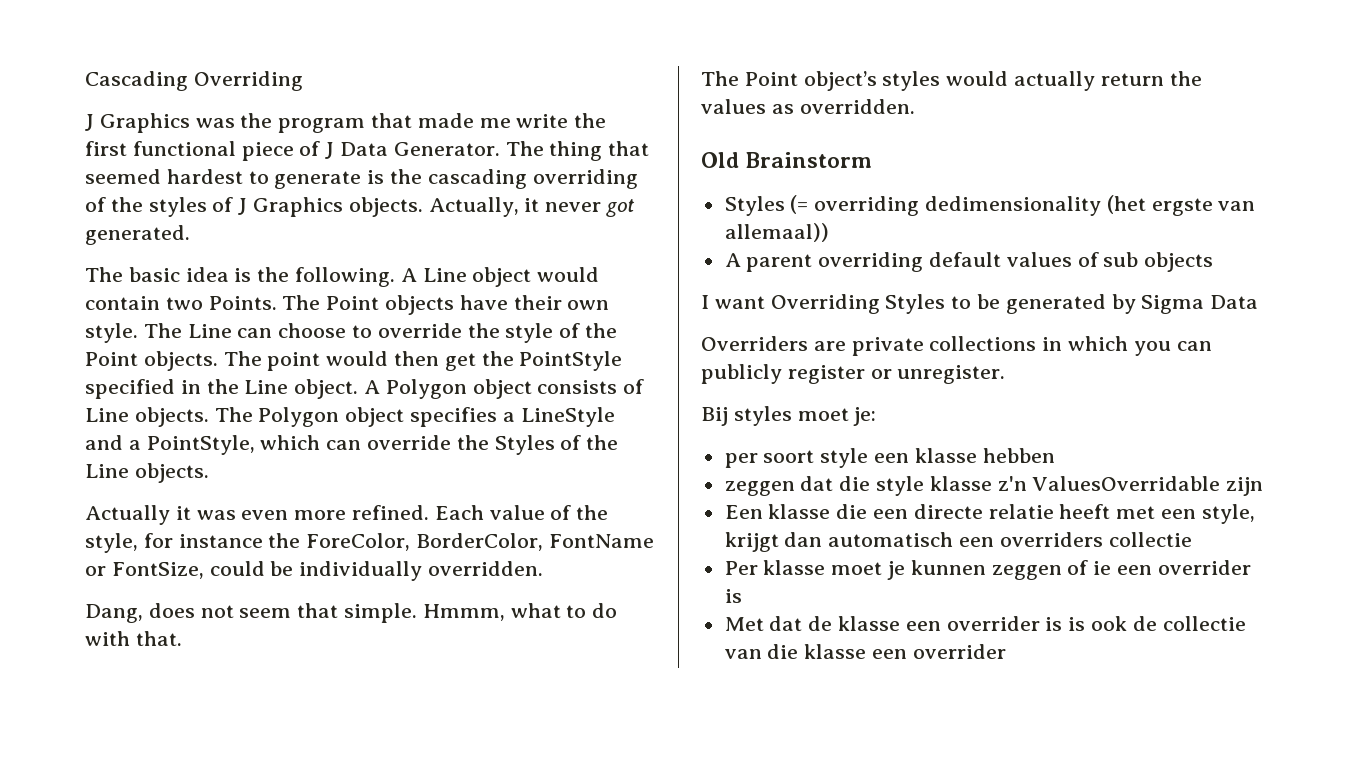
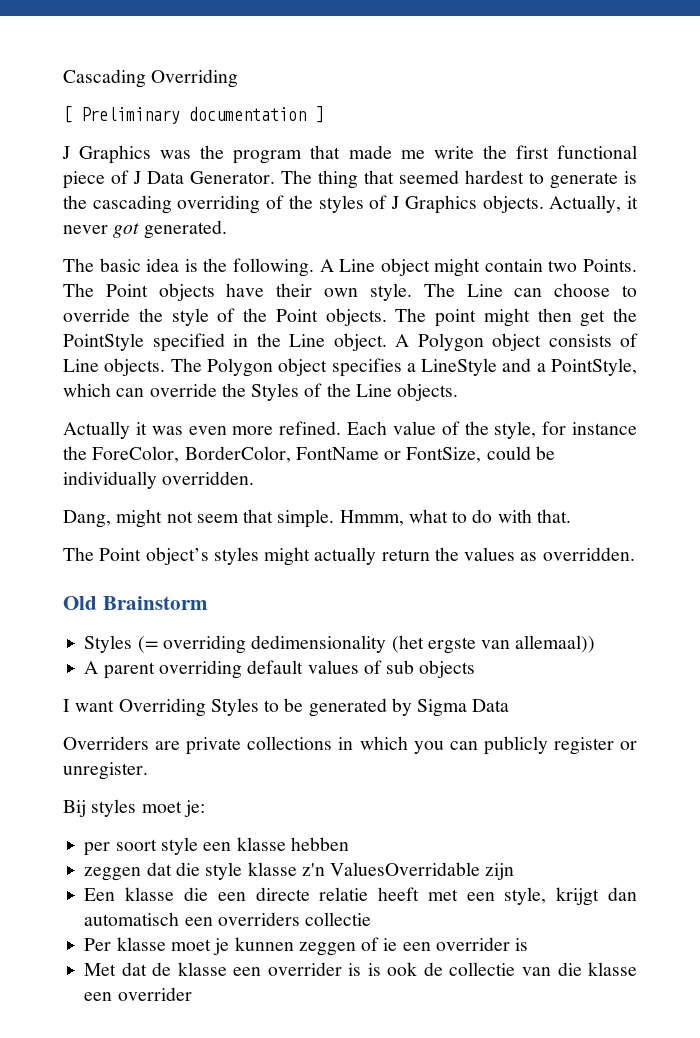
(303, 81) none -> [63,106,324,124] // [ Preliminary documentation ]
[537,267,600,282] would -> [434,258,481,277] might
[326,351,389,366] would -> [483,308,530,327] might
[148,603,195,618] does -> [116,509,163,528] might
[946,71,1009,86] would -> [264,547,311,566] might

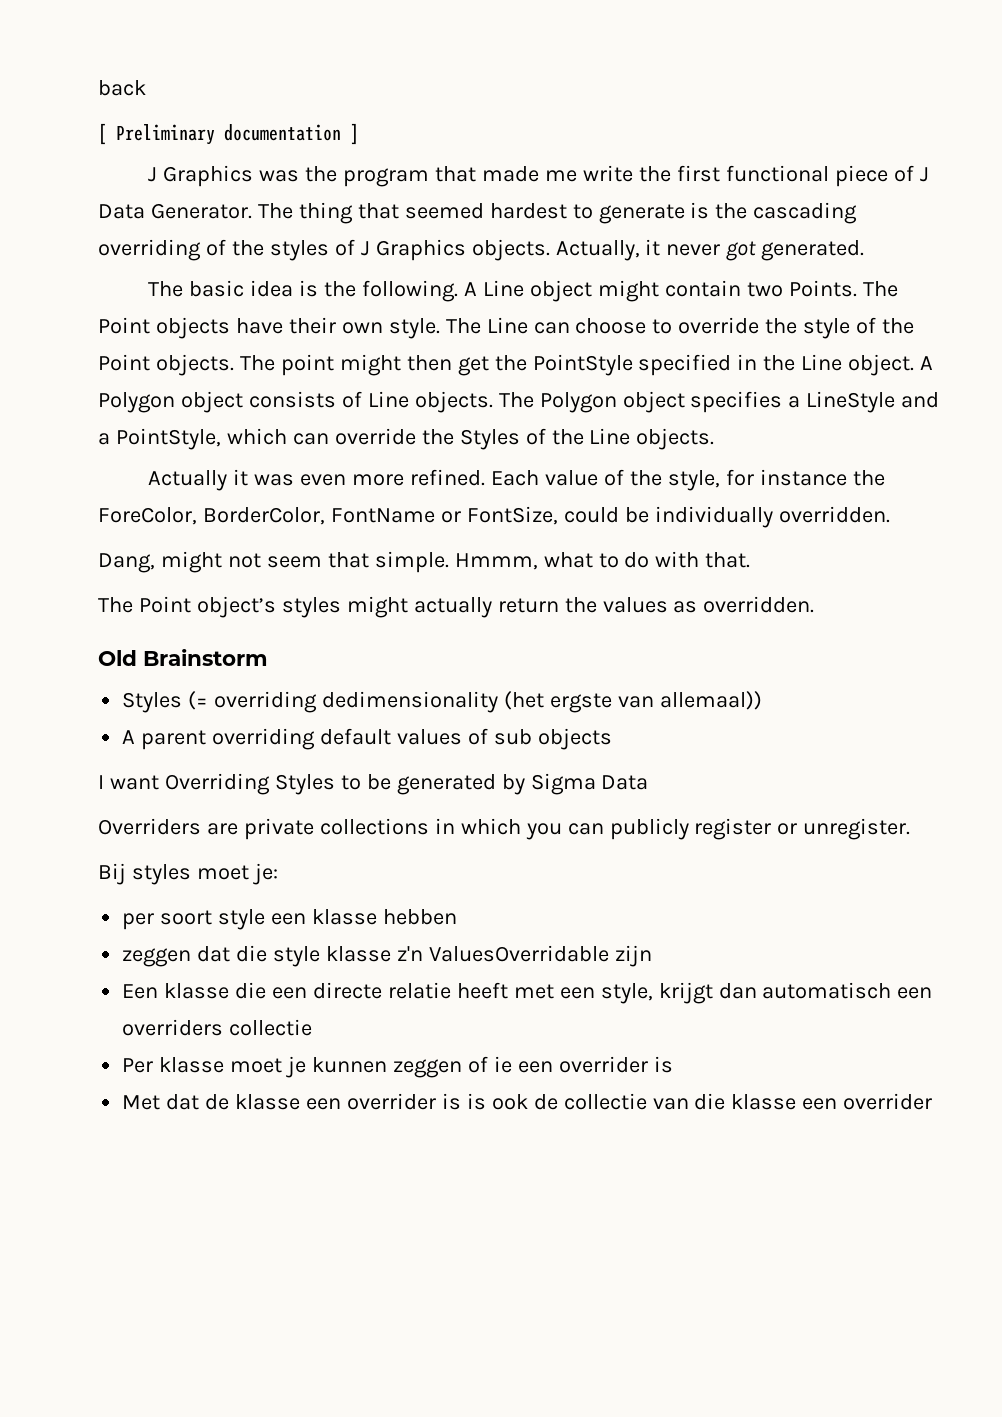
[63,69,239,88] Cascading Overriding -> [98,80,146,96] back

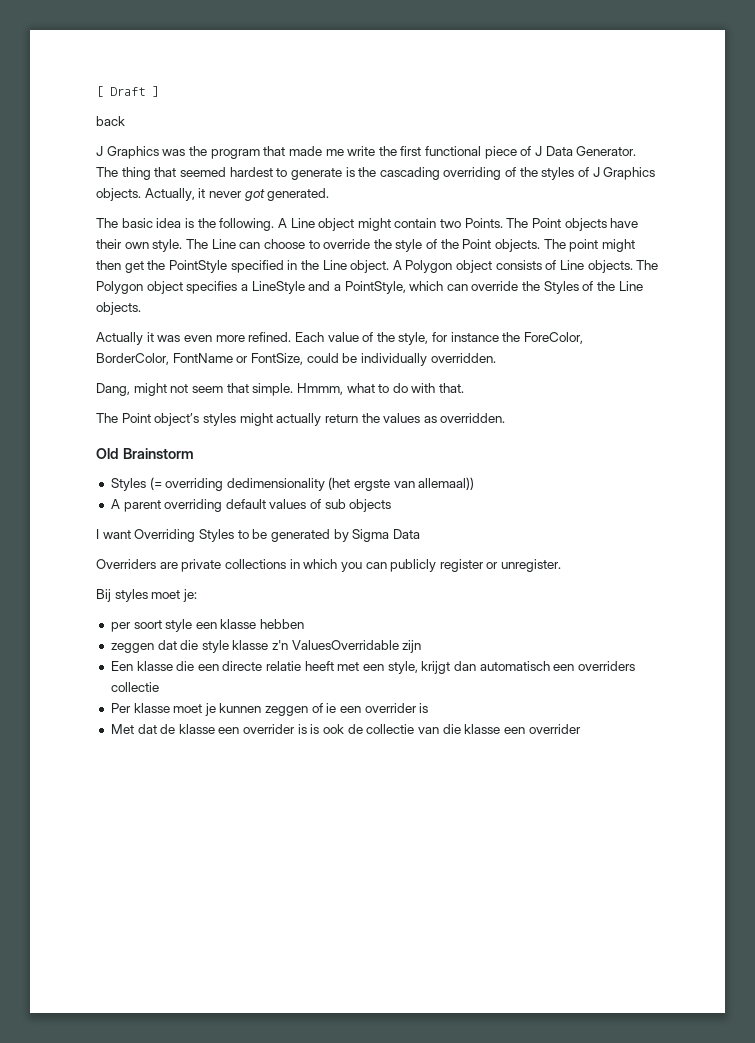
[98,80,146,96] [98,123,359,145] back // [ Preliminary documentation ] -> [96,86,159,97] [96,116,125,126] [ Draft ] // back

